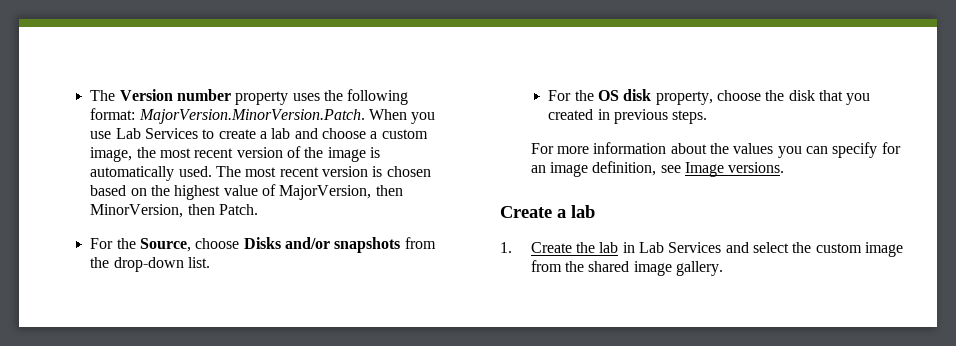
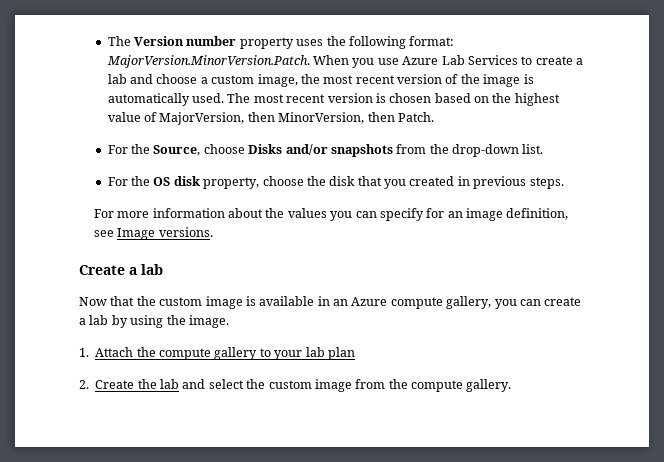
(112, 135) none -> [402,56,439,65] Azure
[500,242,722,253] 1. Create the lab in Lab Services -> [79,296,582,309] [79,315,229,328] [79,347,355,360] [79,379,179,389] Now that the custom image is available in an Azure compute gallery, you can create a lab by using the image. // 1. Attach the compute gallery to your lab plan // 2. Create the lab
[588,261,672,276] shared image -> [411,380,463,392] compute

